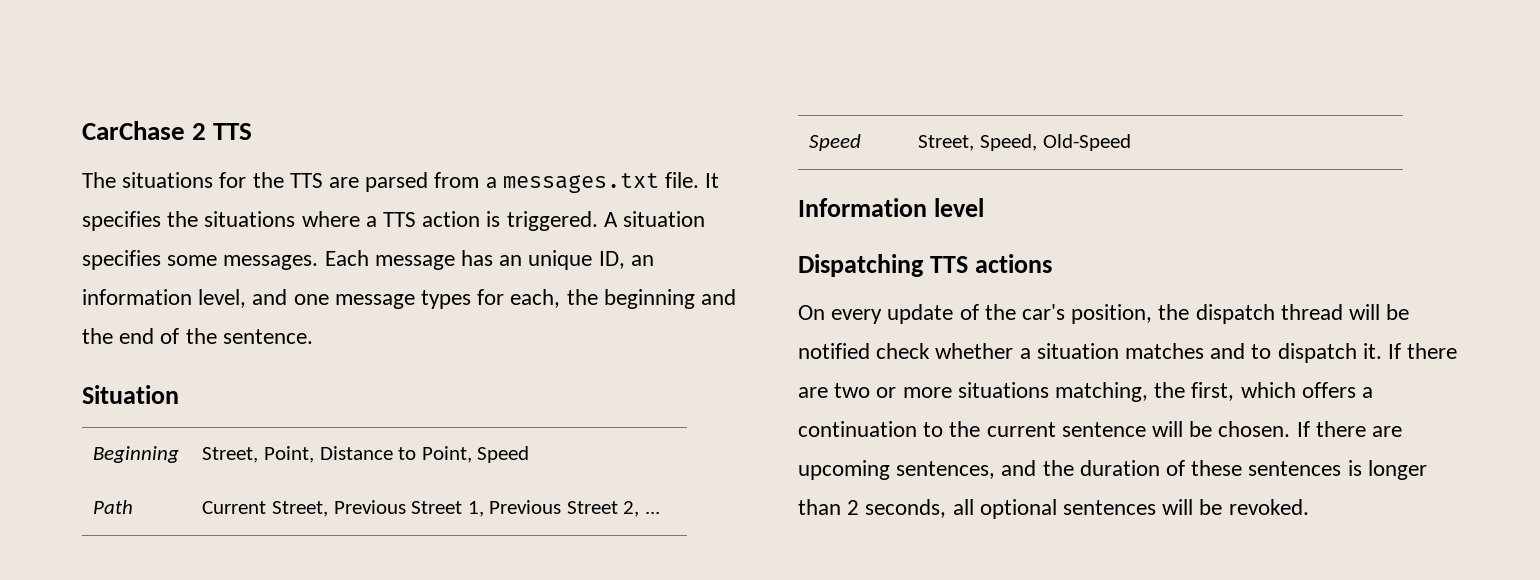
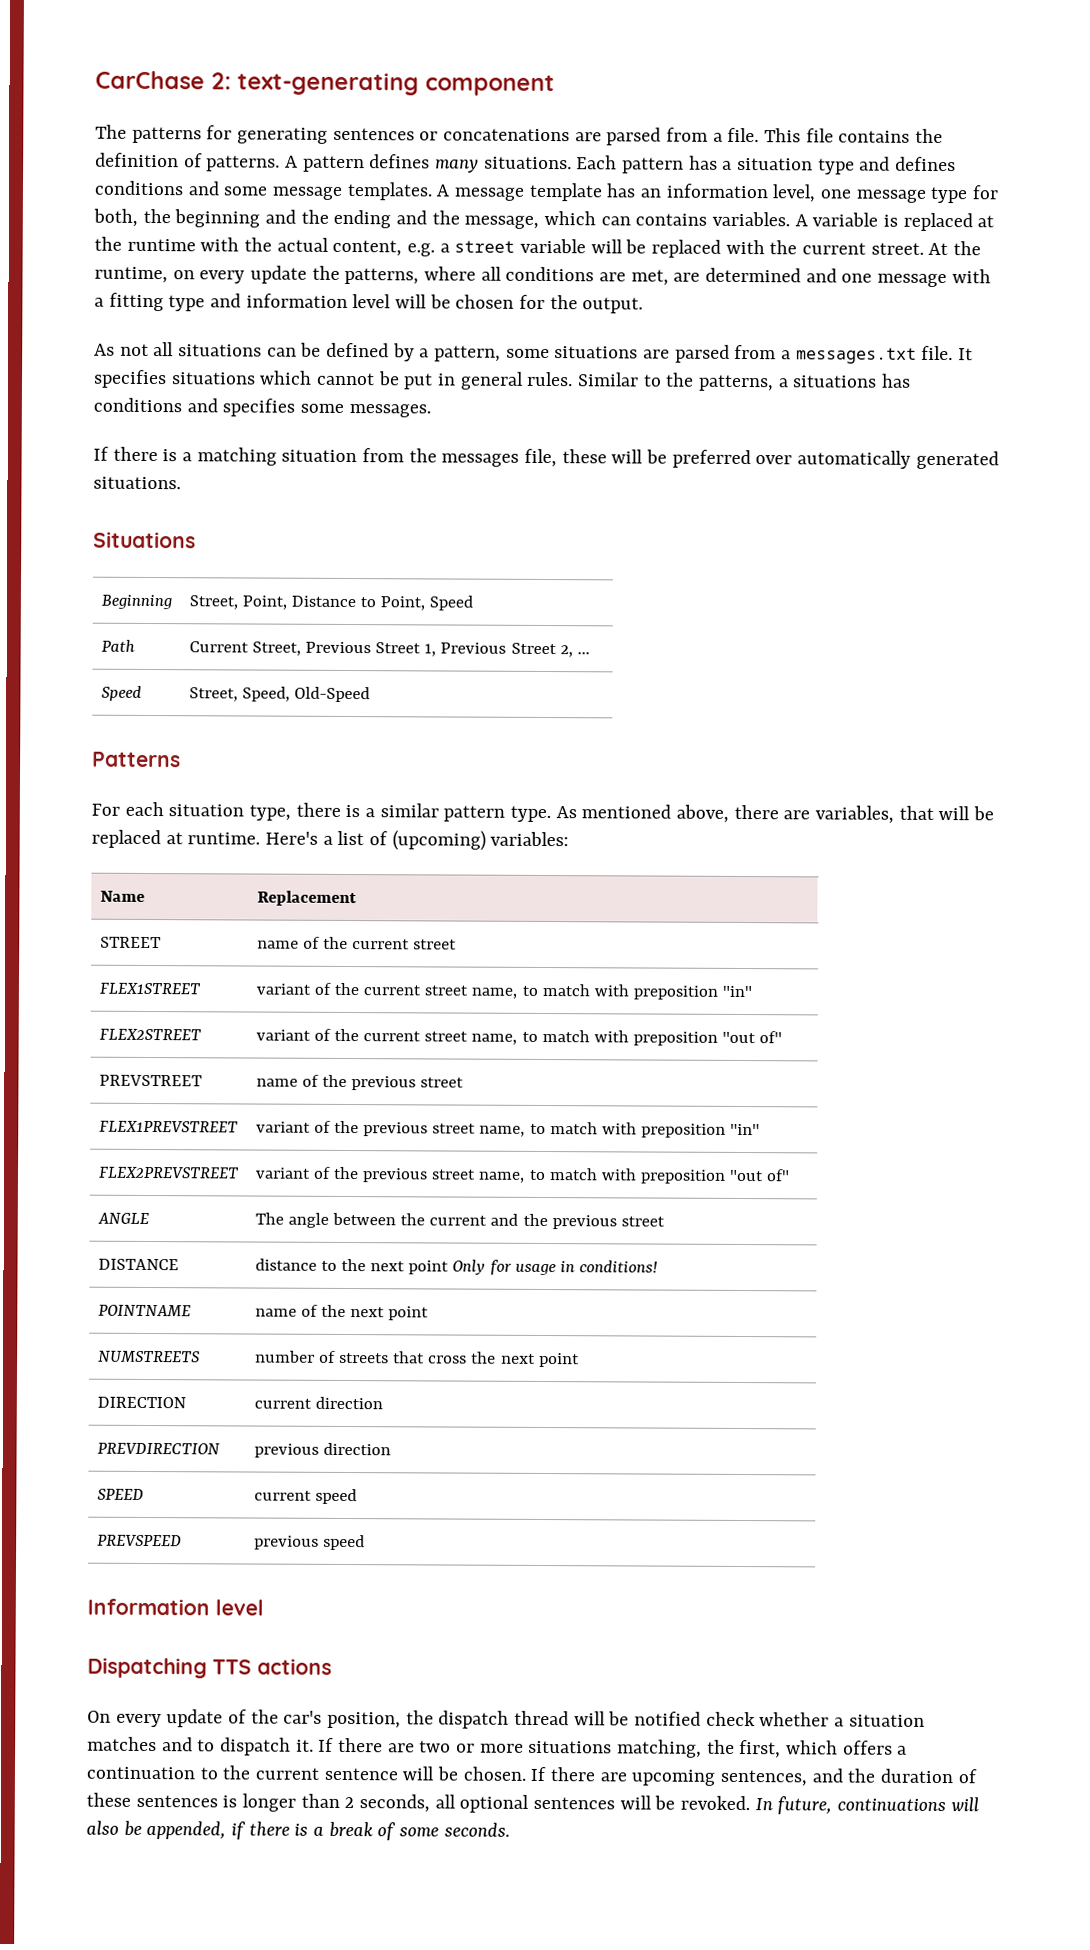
[192,123,253,140] [82,172,323,188] 2 TTS // The situations for the TTS -> [211,72,555,97] [95,124,944,146] [95,152,957,175] [94,180,1000,204] [93,208,995,232] [94,236,982,258] [94,265,991,288] [94,292,644,314] [94,342,639,362] 2: text-generating component // The patterns for generating sentences or concatenations are parsed from a file. This file contains the definition of patterns. A pattern defines many situations. Each pattern has a situation type and defines conditions and some message templates. A message template has an information level, one message type for both, the beginning and the ending and the message, which can contains variables. A variable is replaced at the runtime with the actual content, e.g. a street variable will be replaced with the current street. At the runtime, on every update the patterns, where all conditions are met, are determined and one message with a fitting type and information level will be chosen for the output. // As not all situations can be defined by a pattern, some situations
[167,211,706,231] [82,250,654,270] [82,289,737,309] [82,328,313,344] [82,385,179,404] the situations where a TTS action is triggered. A situation specifies some messages. Each message has an unique ID, an information level, and one message types for each, the beginning and the end of the sentence. // Situation -> [170,370,912,392] [93,397,431,418] [93,446,999,470] [93,476,181,490] [93,531,196,549] situations which cannot be put in general rules. Similar to the patterns, a situations has conditions and specifies some messages. // If there is a matching situation from the messages file, these will be preferred over automatically generated situations. // Situations
(1131, 142) none -> [92,751,181,768] [91,801,995,824] [91,829,570,851] [99,890,145,902] [256,890,357,907] [99,936,161,949] [256,936,458,950] [98,982,201,995] [255,982,753,1000] [98,1028,202,1042] [255,1028,783,1046] [98,1074,202,1087] [255,1074,465,1091] [98,1120,239,1133] [255,1120,761,1138] [97,1166,240,1180] [254,1166,791,1184] [96,1212,149,1224] [254,1212,665,1230] [97,1258,179,1271] [254,1258,658,1276] [97,1304,191,1317] [254,1304,430,1321] [97,1350,200,1363] [254,1350,580,1368] [96,1396,186,1409] [253,1396,383,1410] [96,1442,220,1455] [253,1442,391,1458] [96,1488,144,1500] [253,1488,357,1505] [96,1534,182,1547] [253,1534,365,1551] // Patterns // For each situation type, there is a similar pattern type. As mentioned above, there are variables, that will be replaced at runtime. Here's a list of (upcoming) variables: // Name | Replacement // STREET | name of the current street // FLEX1STREET | variant of the current street name, to match with preposition "in" // FLEX2STREET | variant of the current street name, to match with preposition "out of" // PREVSTREET | name of the previous street // FLEX1PREVSTREET | variant of the previous street name, to match with preposition "in" // FLEX2PREVSTREET | variant of the previous street name, to match with preposition "out of" // ANGLE | The angle between the current and the previous street // DISTANCE | distance to the next point Only for usage in conditions! // POINTNAME | name of the next point // NUMSTREETS | number of streets that cross the next point // DIRECTION | current direction // PREVDIRECTION | previous direction // SPEED | current speed // PREVSPEED | previous speed
(1309, 507) none -> [754,1796,979,1815] [86,1820,510,1841] In future, continuations will also be appended, if there is a break of some seconds.

